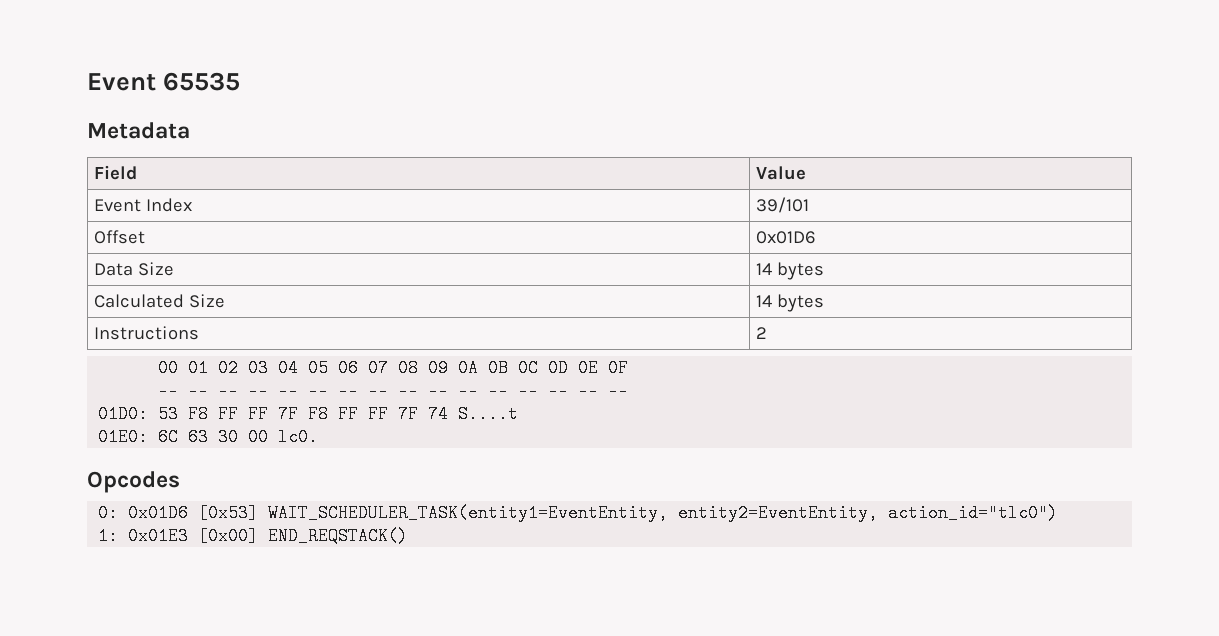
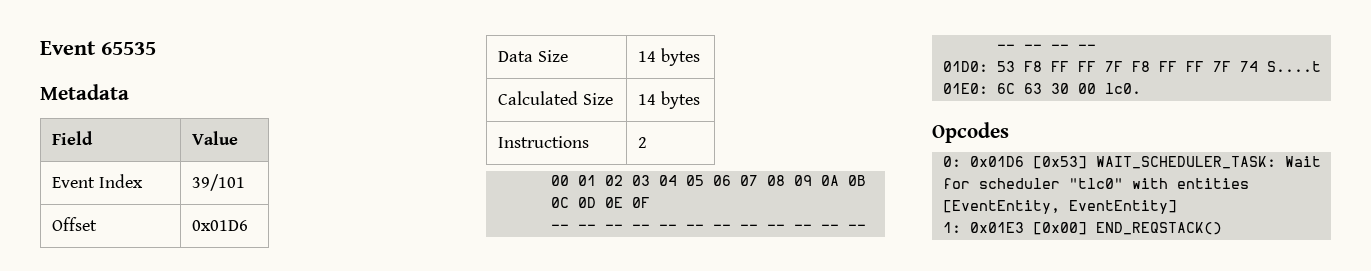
[268,504,1059,522] WAIT_SCHEDULER_TASK(entity1=EventEntity, entity2=EventEntity, action_id="tlc0") -> [1095,156,1321,169] [942,178,1249,189] [942,200,1177,214] WAIT_SCHEDULER_TASK: Wait for scheduler "tlc0" with entities [EventEntity, EventEntity]

